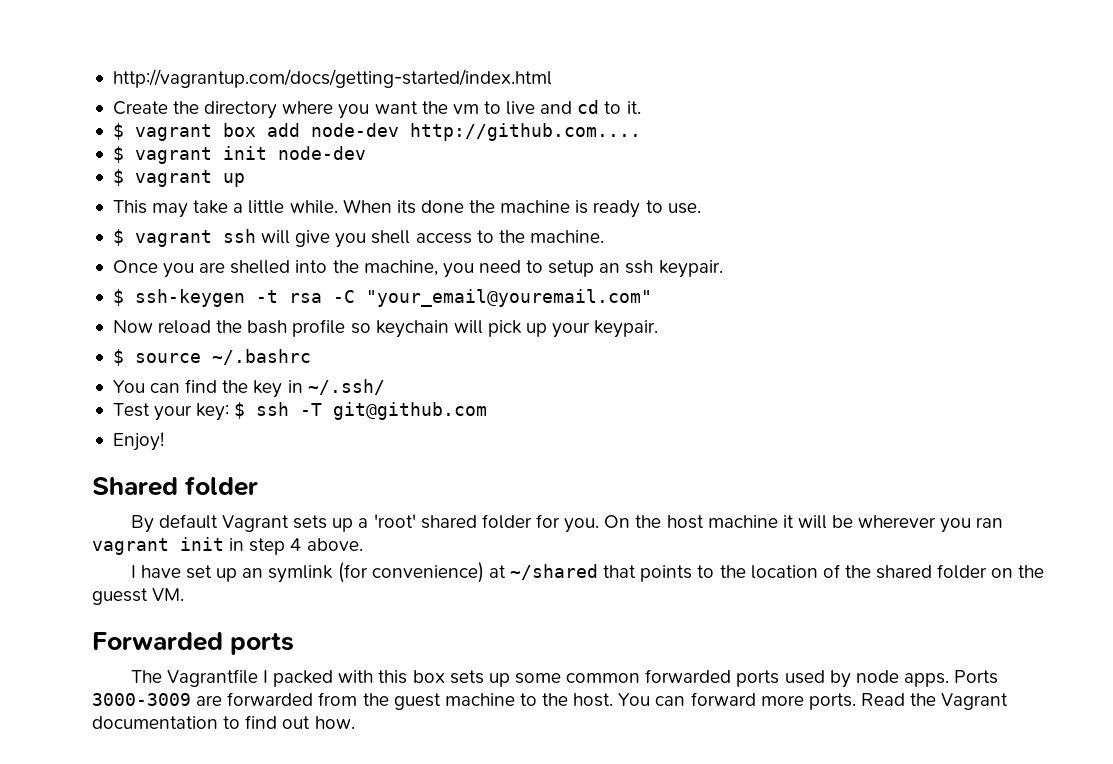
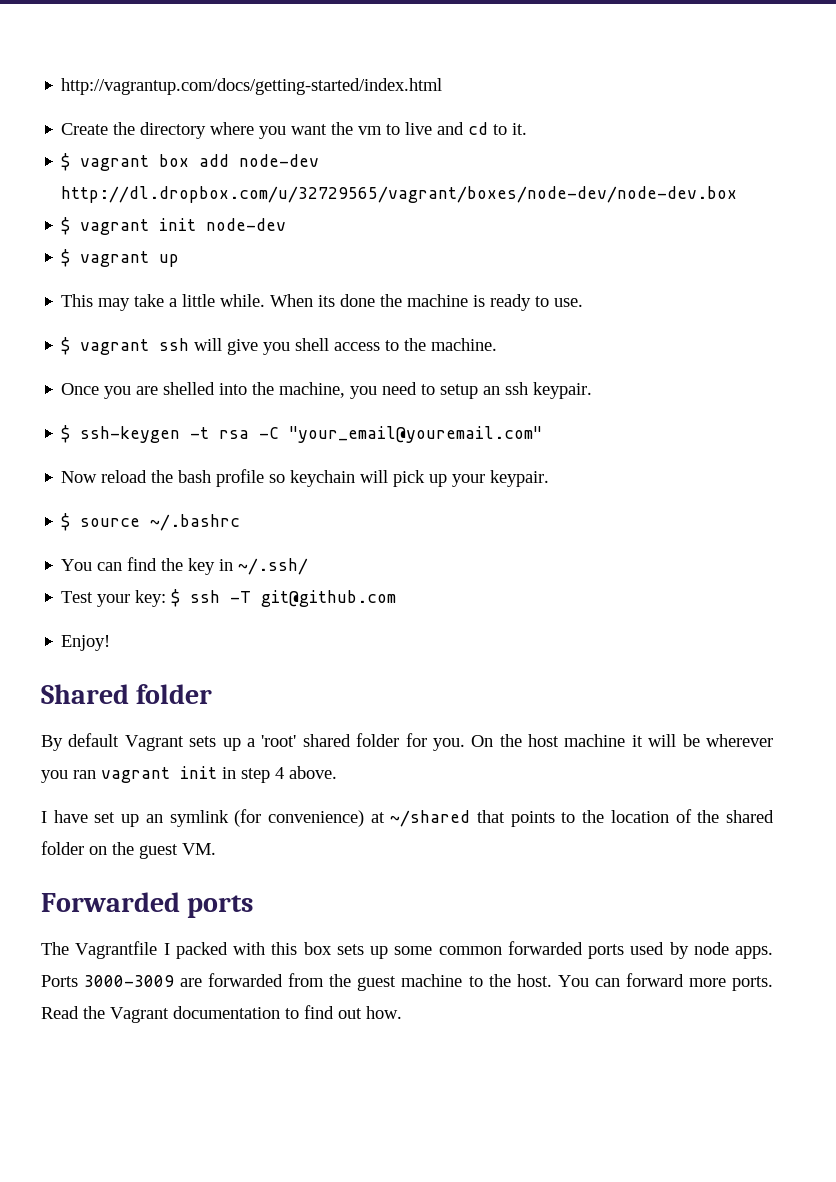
[409,123,641,141] http://github.com.... -> [61,186,738,203] http://dl.dropbox.com/u/32729565/vagrant/boxes/node-dev/node-dev.box
[92,588,148,605] guesst -> [139,844,178,859] guest

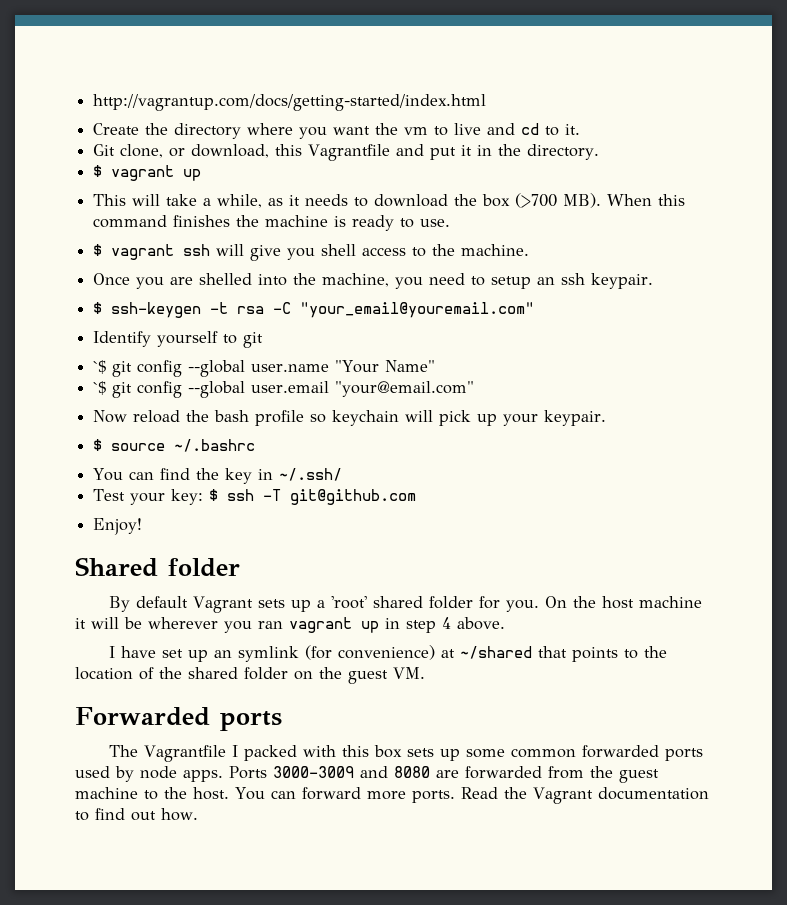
[61,153,320,171] [61,186,738,203] [61,217,287,235] $ vagrant box add node-dev http://dl.dropbox.com/u/32729565/vagrant/boxes/node-dev/node-dev.box // $ vagrant init node-dev -> [93,144,600,161] Git clone, or download, this Vagrantfile and put it in the directory.
[98,298,131,311] may -> [132,194,161,206] will
[182,294,376,307] little while. When its done -> [217,193,686,208] [93,215,231,228] while, as it needs to download the box (>700 MB). When this command finishes
(543, 434) none -> [93,331,264,348] [93,360,436,377] [93,381,475,398] // Identify yourself to git // `$ git config --global user.name "Your Name" // `$ git config --global user.email "your@email.com"
[180,766,217,779] init -> [361,621,379,633] up
(175, 981) none -> [360,766,430,778] and 8080

